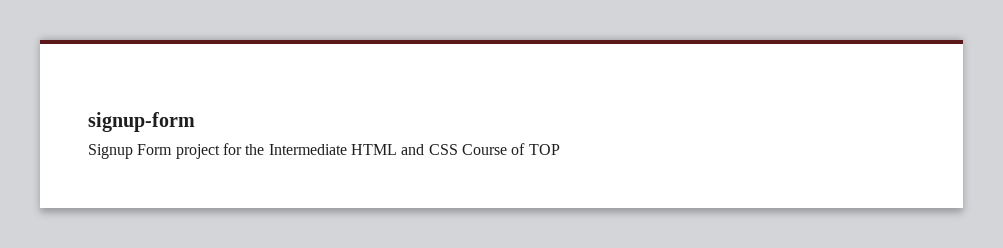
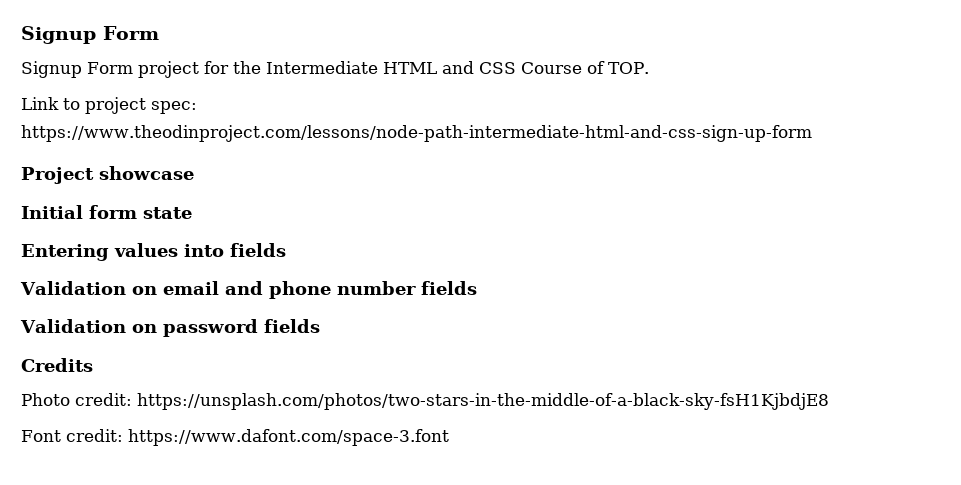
[88,112,195,132] signup-form -> [21,26,159,44] Signup Form
[528,144,560,155] TOP -> [607,62,649,74] [21,97,197,114] [21,125,812,142] [21,166,194,184] [21,205,192,219] [21,243,286,261] [20,281,477,299] [20,319,320,337] [21,358,93,372] [21,393,829,410] [21,429,449,446] TOP. // Link to project spec: https://www.theodinproject.com/lessons/node-path-intermediate-html-and-css-sign-up-form // Project showcase // Initial form state // Entering values into fields // Validation on email and phone number fields // Validation on password fields // Credits // Photo credit: https://unsplash.com/photos/two-stars-in-the-middle-of-a-black-sky-fsH1KjbdjE8 // Font credit: https://www.dafont.com/space-3.font

